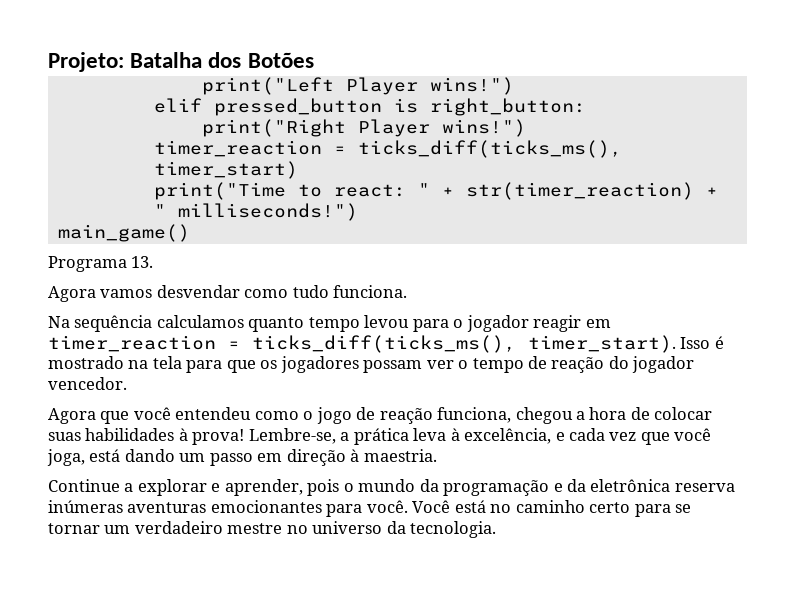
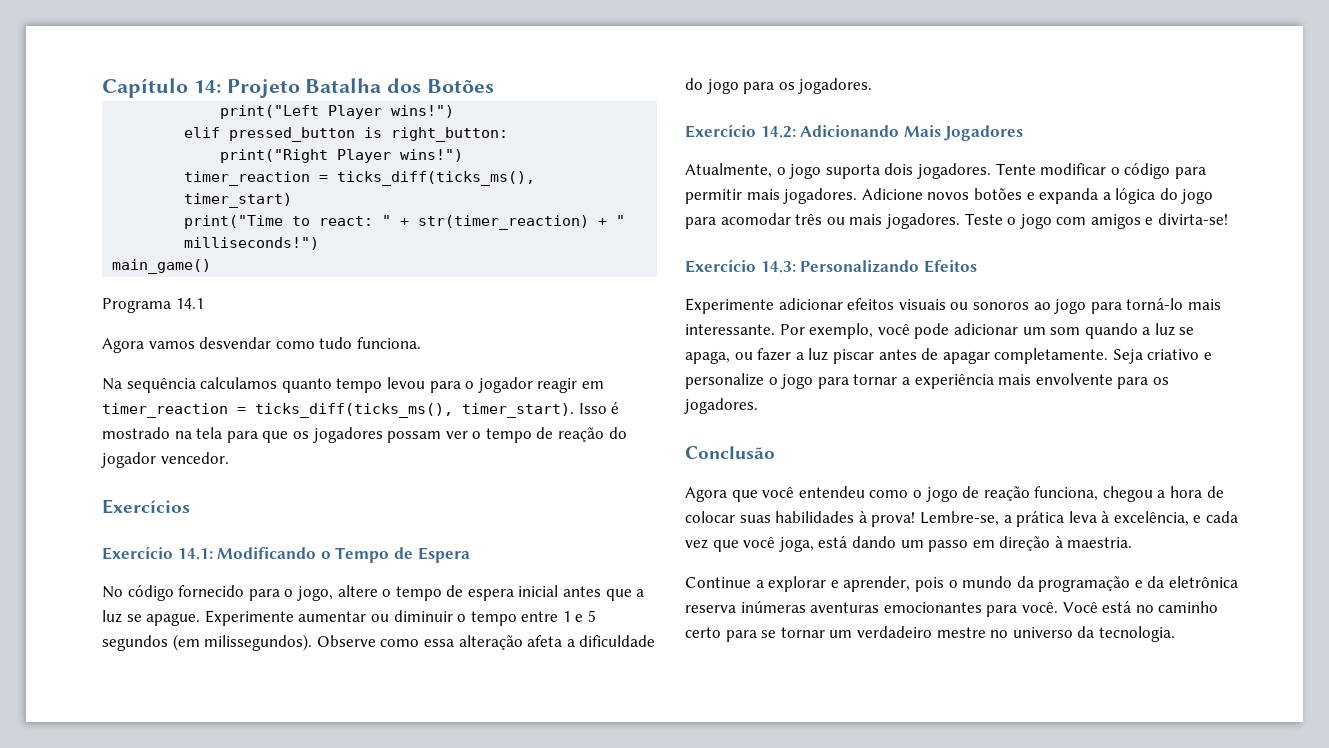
[48,52,124,72] Projeto: -> [102,78,300,98] Capítulo 14: Projeto
[131,256,154,268] 13. -> [175,298,204,309] 14.1
(127, 383) none -> [102,499,190,514] [102,546,470,563] [102,585,645,601] [102,610,597,626] [102,634,656,651] [685,78,873,94] [685,124,1024,141] [685,163,1206,179] [685,188,1214,204] [685,213,1229,229] [685,259,977,273] [685,298,1221,314] [685,323,1195,339] [685,348,1213,364] [685,373,1169,389] [684,398,758,414] [685,446,775,459] // Exercícios // Exercício 14.1: Modificando o Tempo de Espera // No código fornecido para o jogo, altere o tempo de espera inicial antes que a luz se apague. Experimente aumentar ou diminuir o tempo entre 1 e 5 segundos (em milissegundos). Observe como essa alteração afeta a dificuldade do jogo para os jogadores. // Exercício 14.2: Adicionando Mais Jogadores // Atualmente, o jogo suporta dois jogadores. Tente modificar o código para permitir mais jogadores. Adicione novos botões e expanda a lógica do jogo para acomodar três ou mais jogadores. Teste o jogo com amigos e divirta-se! // Exercício 14.3: Personalizando Efeitos // Experimente adicionar efeitos visuais ou sonoros ao jogo para torná-lo mais interessante. Por exemplo, você pode adicionar um som quando a luz se apaga, ou fazer a luz piscar antes de apagar completamente. Seja criativo e personalize o jogo para tornar a experiência mais envolvente para os jogadores. // Conclusão

